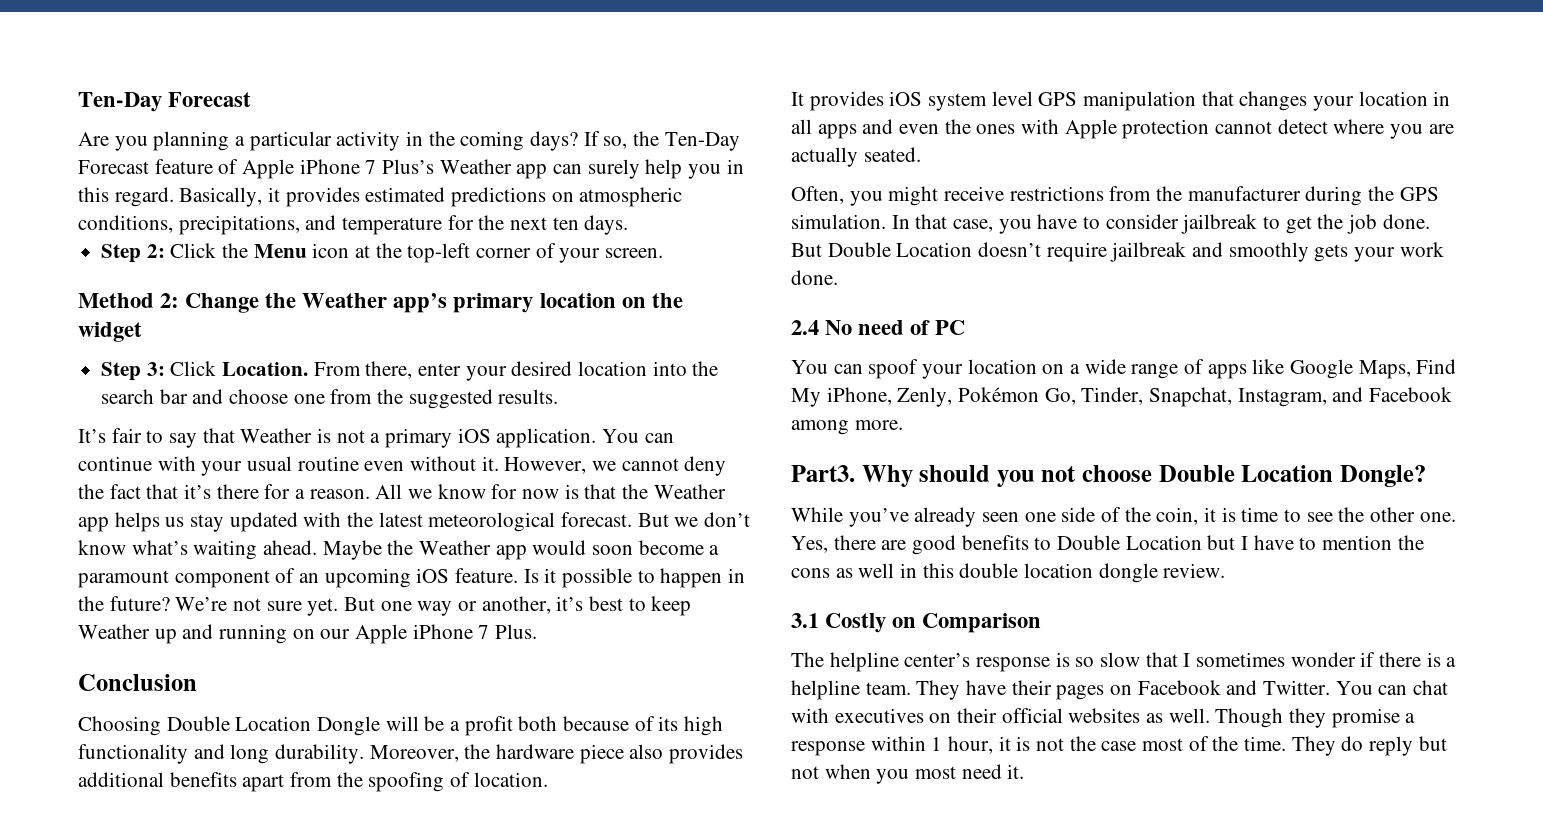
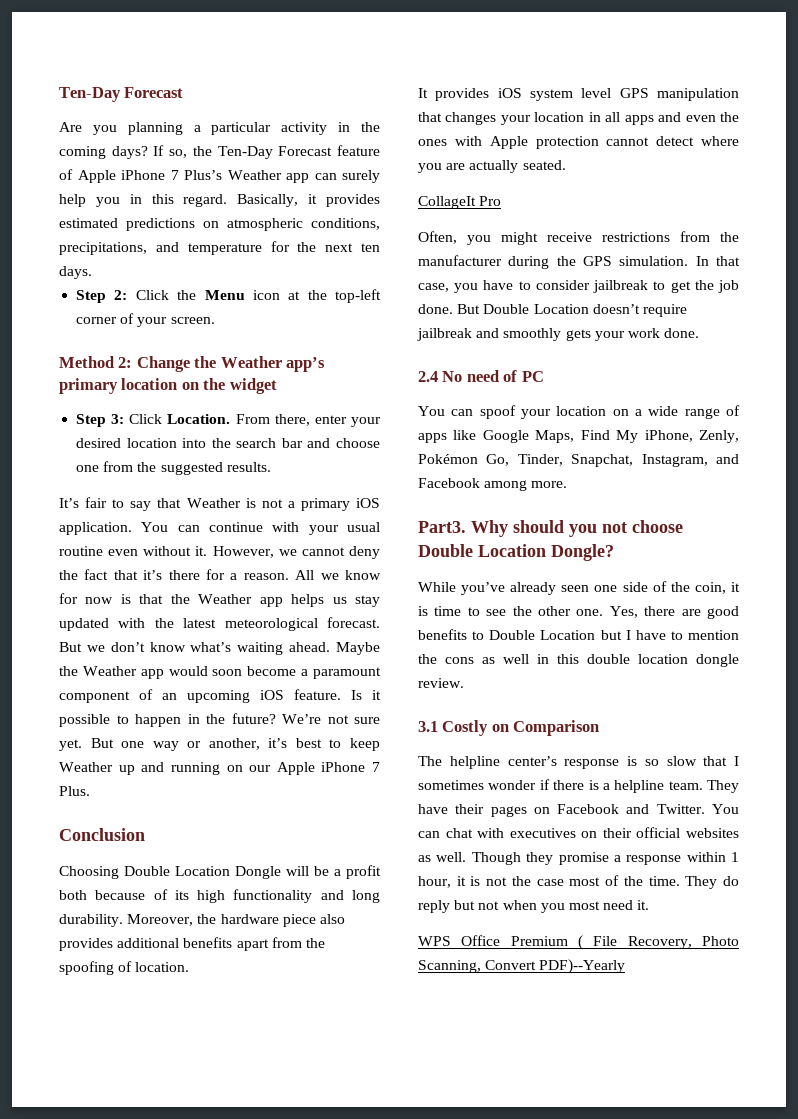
(921, 154) none -> [418,196,502,209] // CollageIt Pro
(1025, 771) none -> [418,935,739,950] [418,959,626,974] // WPS Office Premium ( File Recovery, Photo Scanning, Convert PDF)--Yearly

